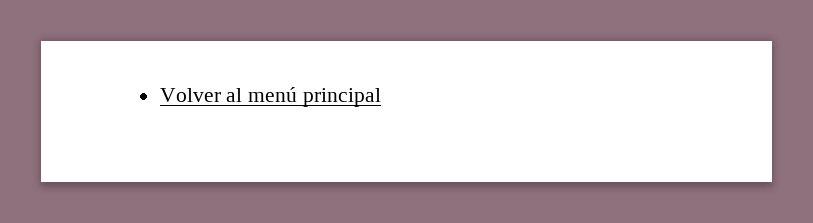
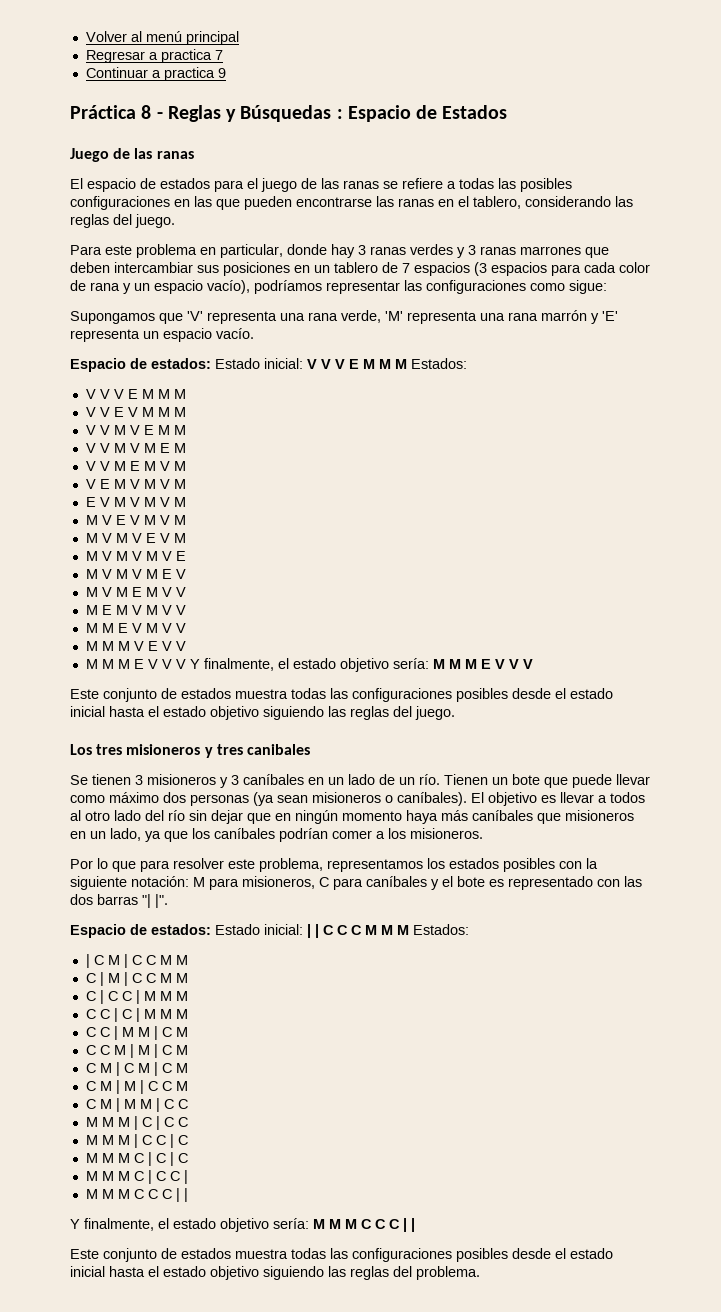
(382, 97) none -> [85,49,223,63] [85,67,226,81] [70,105,508,122] [70,148,194,162] [70,178,572,192] [70,196,633,210] [70,214,175,228] [70,244,609,258] [70,262,650,276] [70,280,607,294] [70,310,618,324] [70,328,254,342] [70,358,467,372] [85,389,186,399] [85,407,186,417] [85,425,186,435] [85,443,186,453] [85,461,186,471] [85,479,186,489] [85,497,186,507] [85,515,186,525] [85,533,186,543] [85,551,186,561] [85,569,186,579] [85,587,186,597] [85,605,186,615] [85,623,186,633] [85,641,186,651] [85,658,533,672] [70,688,613,702] [70,706,455,720] [70,744,310,758] [70,774,650,788] [70,792,645,806] [70,810,634,824] [70,828,483,842] [70,858,598,872] [70,876,642,890] [70,894,168,908] [70,924,469,938] [85,954,188,968] [85,972,188,986] [85,990,188,1004] [85,1008,188,1022] [85,1026,188,1040] [85,1044,188,1058] [85,1062,188,1076] [85,1080,188,1094] [85,1098,188,1112] [85,1116,188,1130] [85,1134,188,1148] [85,1152,188,1166] [85,1170,188,1184] [85,1188,188,1202] [70,1218,415,1232] [70,1248,613,1262] [70,1266,480,1280] // Regresar a practica 7 // Continuar a practica 9 // Práctica 8 - Reglas y Búsquedas : Espacio de Estados // Juego de las ranas // El espacio de estados para el juego de las ranas se refiere a todas las posibles configuraciones en las que pueden encontrarse las ranas en el tablero, considerando las reglas del juego. // Para este problema en particular, donde hay 3 ranas verdes y 3 ranas marrones que deben intercambiar sus posiciones en un tablero de 7 espacios (3 espacios para cada color de rana y un espacio vacío), podríamos representar las configuraciones como sigue: // Supongamos que 'V' representa una rana verde, 'M' representa una rana marrón y 'E' representa un espacio vacío. // Espacio de estados: Estado inicial: V V V E M M M Estados: // V V V E M M M // V V E V M M M // V V M V E M M // V V M V M E M // V V M E M V M // V E M V M V M // E V M V M V M // M V E V M V M // M V M V E V M // M V M V M V E // M V M V M E V // M V M E M V V // M E M V M V V // M M E V M V V // M M M V E V V // M M M E V V V Y finalmente, el estado objetivo sería: M M M E V V V // Este conjunto de estados muestra todas las configuraciones posibles desde el estado inicial hasta el estado objetivo siguiendo las reglas del juego. // Los tres misioneros y tres canibales // Se tienen 3 misioneros y 3 caníbales en un lado de un río. Tienen un bote que puede llevar como máximo dos personas (ya sean misioneros o caníbales). El objetivo es llevar a todos al otro lado del río sin dejar que en ningún momento haya más caníbales que misioneros en un lado, ya que los caníbales podrían comer a los misioneros. // Por lo que para resolver este problema, representamos los estados posibles con la siguiente notación: M para misioneros, C para caníbales y el bote es representado con las dos barras "| |". // Espacio de estados: Estado inicial: | | C C C M M M Estados: // | C M | C C M M // C | M | C C M M // C | C C | M M M // C C | C | M M M // C C | M M | C M // C C M | M | C M // C M | C M | C M // C M | M | C C M // C M | M M | C C // M M M | C | C C // M M M | C C | C // M M M C | C | C // M M M C | C C | // M M M C C C | | // Y finalmente, el estado objetivo sería: M M M C C C | | // Este conjunto de estados muestra todas las configuraciones posibles desde el estado inicial hasta el estado objetivo siguiendo las reglas del problema.

